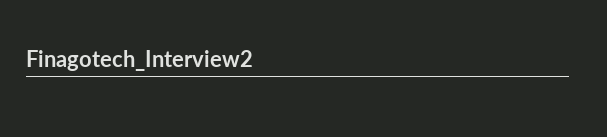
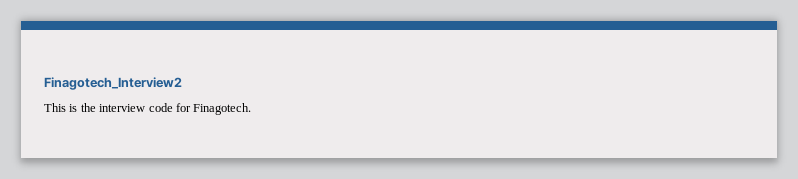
(253, 60) none -> [44,103,252,115] // This is the interview code for Finagotech.

